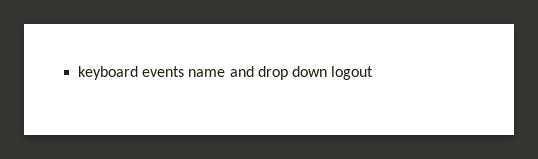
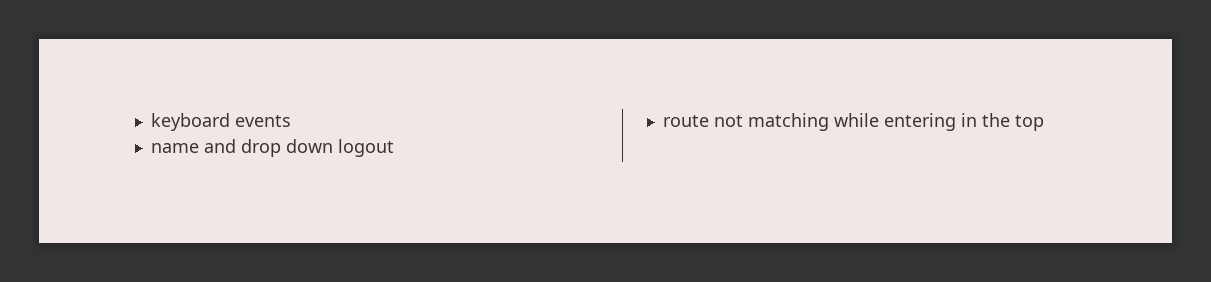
(185, 71) none -> (291, 121) //
(374, 73) none -> [662,113,1044,131] // route not matching while entering in the top

